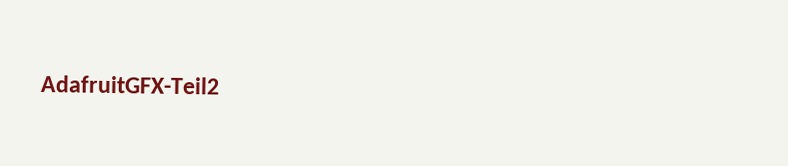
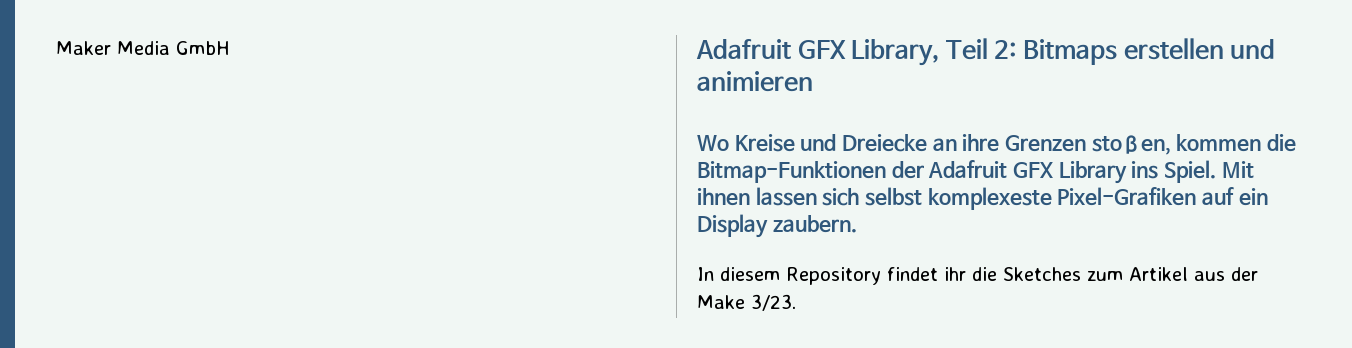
[40,75,220,95] AdafruitGFX-Teil2 -> [56,41,229,55] [696,38,1276,66] [697,71,813,92] [697,134,1296,155] [697,160,1254,184] [697,187,1268,210] [697,214,857,238] [697,267,1258,285] [697,294,796,311] Maker Media GmbH // Adafruit GFX Library, Teil 2: Bitmaps erstellen und animieren // Wo Kreise und Dreiecke an ihre Grenzen stoßen, kommen die Bitmap-Funktionen der Adafruit GFX Library ins Spiel. Mit ihnen lassen sich selbst komplexeste Pixel-Grafiken auf ein Display zaubern. // In diesem Repository findet ihr die Sketches zum Artikel aus der Make 3/23.

